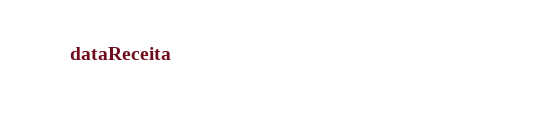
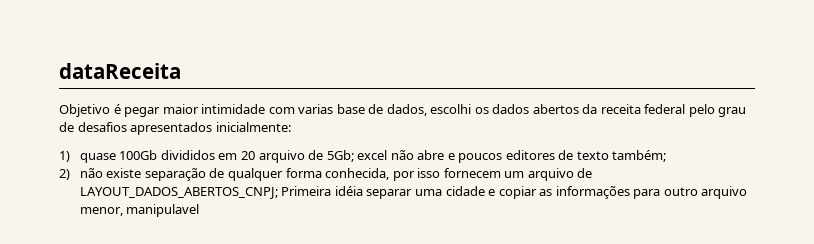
(171, 53) none -> [59,104,747,117] [59,122,291,135] [59,150,667,163] [59,168,593,181] [79,186,748,199] [79,204,200,217] // Objetivo é pegar maior intimidade com varias base de dados, escolhi os dados abertos da receita federal pelo grau de desafios apresentados inicialmente: // 1) quase 100Gb divididos em 20 arquivo de 5Gb; excel não abre e poucos editores de texto também; // 2) não existe separação de qualquer forma conhecida, por isso fornecem um arquivo de LAYOUT_DADOS_ABERTOS_CNPJ; Primeira idéia separar uma cidade e copiar as informações para outro arquivo menor, manipulavel

